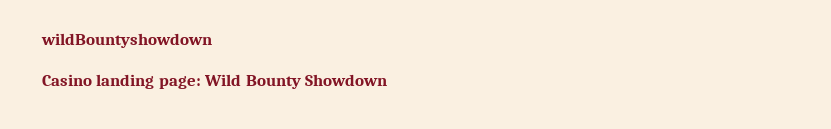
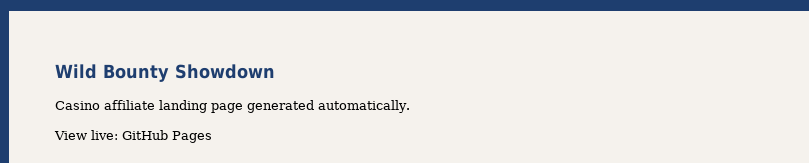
[41,33,212,48] [42,74,201,89] wildBountyshowdown // Casino landing page: -> (55, 71) none
(388, 80) none -> [55,100,410,113] [54,130,212,143] // Casino affiliate landing page generated automatically. // View live: GitHub Pages

